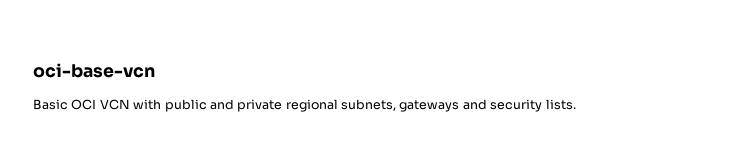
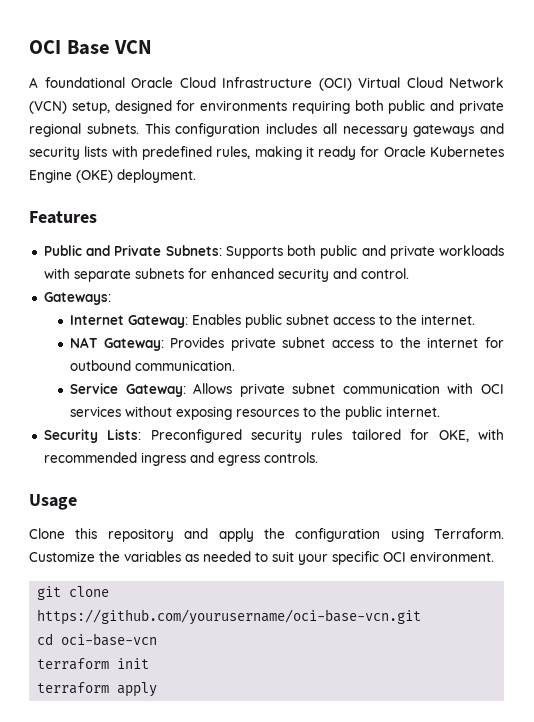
[33,63,155,78] [33,99,576,112] oci-base-vcn // Basic OCI VCN with public and private regional subnets, gateways and security lists. -> [29,40,153,55] [29,77,504,91] [29,100,504,114] [29,123,504,137] [29,146,505,160] [29,169,196,183] [29,211,97,224] [43,245,504,259] [43,268,409,282] [43,292,111,305] [70,314,476,328] [70,337,504,351] [70,360,236,371] [70,383,505,397] [70,406,441,420] [43,429,505,443] [43,452,318,466] [29,494,77,510] [29,528,504,542] [29,551,494,565] [37,586,110,600] [37,609,422,625] [37,633,158,646] [37,658,150,670] [37,682,158,697] OCI Base VCN // A foundational Oracle Cloud Infrastructure (OCI) Virtual Cloud Network (VCN) setup, designed for environments requiring both public and private regional subnets. This configuration includes all necessary gateways and security lists with predefined rules, making it ready for Oracle Kubernetes Engine (OKE) deployment. // Features // Public and Private Subnets: Supports both public and private workloads with separate subnets for enhanced security and control. // Gateways: // Internet Gateway: Enables public subnet access to the internet. // NAT Gateway: Provides private subnet access to the internet for outbound communication. // Service Gateway: Allows private subnet communication with OCI services without exposing resources to the public internet. // Security Lists: Preconfigured security rules tailored for OKE, with recommended ingress and egress controls. // Usage // Clone this repository and apply the configuration using Terraform. Customize the variables as needed to suit your specific OCI environment. // git clone https://github.com/yourusername/oci-base-vcn.git // cd oci-base-vcn // terraform init // terraform apply

